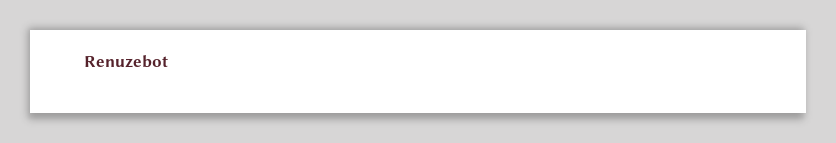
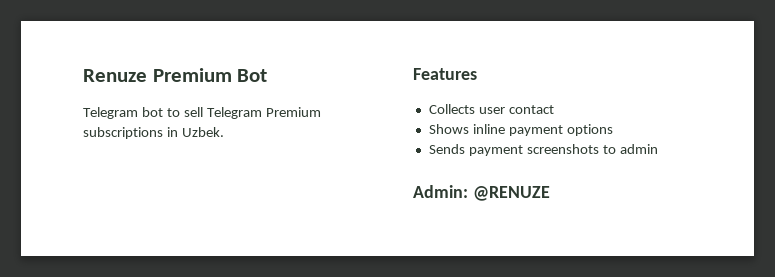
[84,55,168,68] Renuzebot -> [83,68,268,82] [83,107,321,119] [83,127,224,139] [413,68,477,80] [428,104,554,114] [428,124,613,136] [428,144,658,156] [413,185,550,201] Renuze Premium Bot // Telegram bot to sell Telegram Premium subscriptions in Uzbek. // Features // Collects user contact // Shows inline payment options // Sends payment screenshots to admin // Admin: @RENUZE

